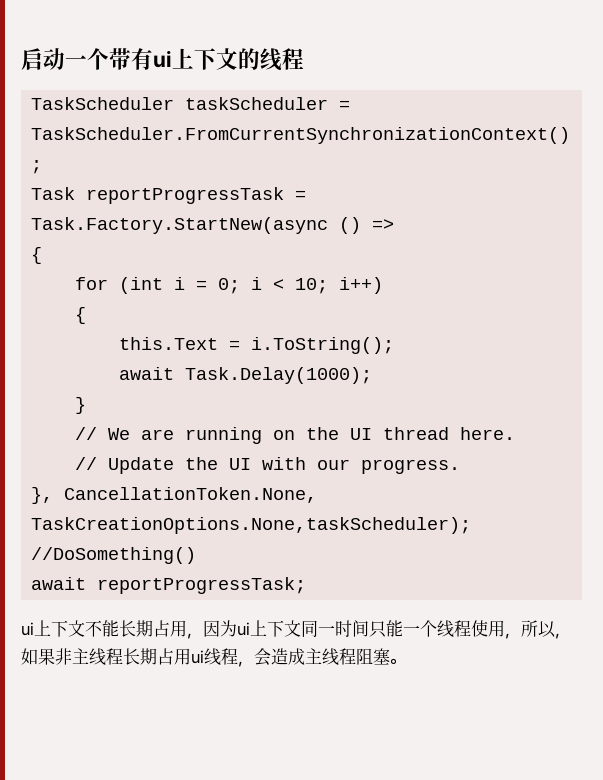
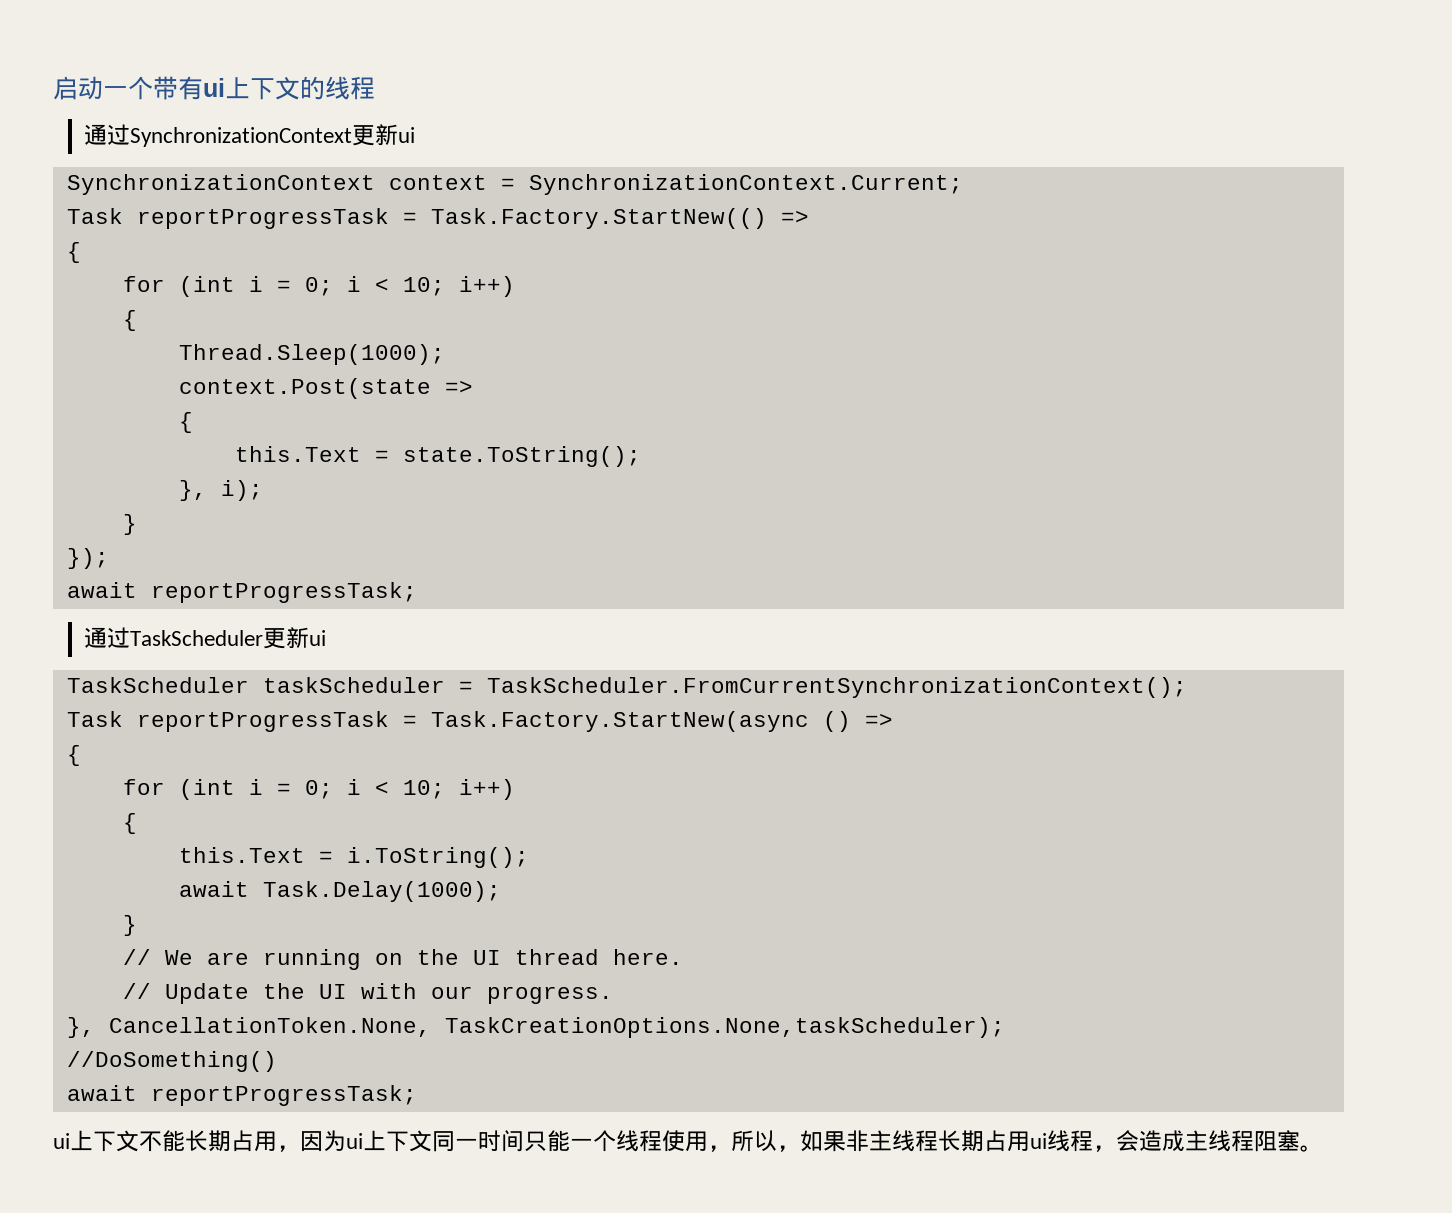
(304, 59) none -> [84,124,416,147] [66,174,963,195] [66,208,809,229] [66,242,81,263] [122,276,515,297] [122,310,137,331] [178,344,445,365] [178,378,473,399] [178,412,193,433] [234,446,641,467] [178,480,263,501] [122,514,137,535] [66,548,109,569] [66,582,417,603] [84,627,327,649] // 通过SynchronizationContext更新ui // SynchronizationContext context = SynchronizationContext.Current; // Task reportProgressTask = Task.Factory.StartNew(() => // { // for (int i = 0; i < 10; i++) // { // Thread.Sleep(1000); // context.Post(state => // { // this.Text = state.ToString(); // }, i); // } // }); // await reportProgressTask; // 通过TaskScheduler更新ui

